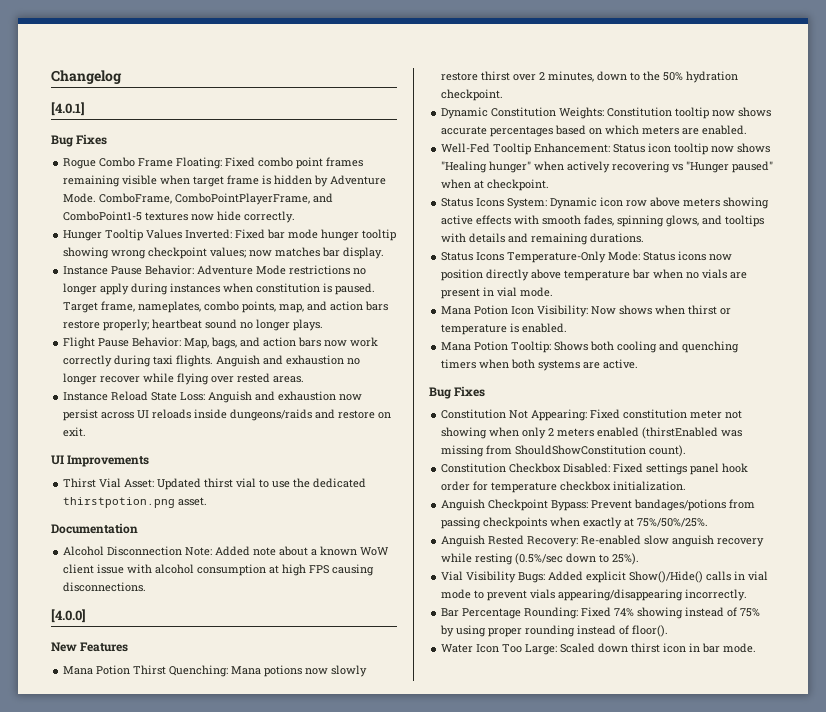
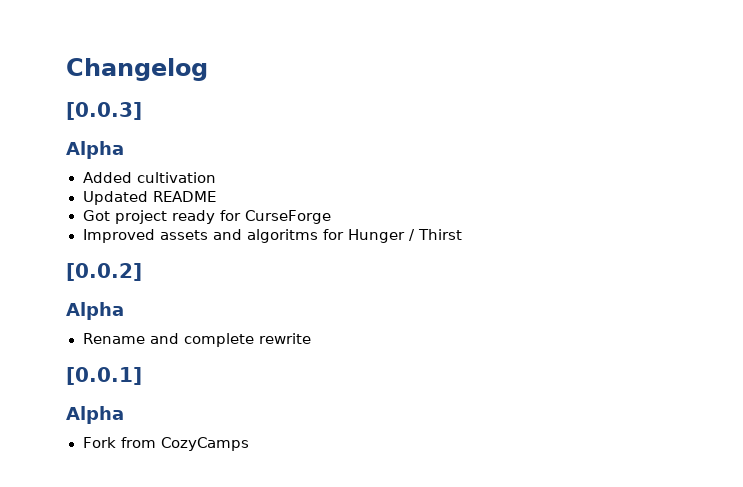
[51,102,85,116] [51,134,108,147] [63,157,364,169] [63,175,387,187] [63,193,334,205] [63,211,296,223] [63,229,397,241] [63,247,385,259] [63,265,367,275] [63,283,376,295] [63,301,389,313] [63,319,324,331] [63,337,379,349] [63,355,361,367] [63,373,305,385] [63,391,363,403] [63,409,392,421] [63,427,87,437] [51,455,150,467] [63,478,367,490] [63,497,208,508] [51,523,138,534] [63,546,390,556] [63,564,375,576] [63,582,147,592] [51,609,86,623] [51,642,129,652] [63,665,368,677] [441,71,739,83] [441,89,504,101] [441,107,772,119] [441,125,748,137] [441,143,771,155] [441,161,774,173] [441,179,550,191] [441,197,770,209] [441,215,765,227] [441,233,645,245] [441,251,733,263] [441,269,748,281] [441,287,554,299] [441,305,732,317] [441,323,568,335] [441,341,740,353] [441,359,639,371] [429,386,486,399] [441,409,743,421] [441,427,743,439] [441,445,687,457] [441,463,749,475] [441,481,687,493] [441,499,756,511] [441,517,709,529] [441,535,765,547] [441,553,640,565] [441,571,769,583] [441,589,748,601] [441,607,761,619] [440,625,669,637] [441,643,757,655] [4.0.1] // Bug Fixes // Rogue Combo Frame Floating: Fixed combo point frames remaining visible when target frame is hidden by Adventure Mode. ComboFrame, ComboPointPlayerFrame, and ComboPoint1-5 textures now hide correctly. // Hunger Tooltip Values Inverted: Fixed bar mode hunger tooltip showing wrong checkpoint values; now matches bar display. // Instance Pause Behavior: Adventure Mode restrictions no longer apply during instances when constitution is paused. Target frame, nameplates, combo points, map, and action bars restore properly; heartbeat sound no longer plays. // Flight Pause Behavior: Map, bags, and action bars now work correctly during taxi flights. Anguish and exhaustion no longer recover while flying over rested areas. // Instance Reload State Loss: Anguish and exhaustion now persist across UI reloads inside dungeons/raids and restore on exit. // UI Improvements // Thirst Vial Asset: Updated thirst vial to use the dedicated thirstpotion.png asset. // Documentation // Alcohol Disconnection Note: Added note about a known WoW client issue with alcohol consumption at high FPS causing disconnections. // [4.0.0] // New Features // Mana Potion Thirst Quenching: Mana potions now slowly restore thirst over 2 minutes, down to the 50% hydration checkpoint. // Dynamic Constitution Weights: Constitution tooltip now shows accurate percentages based on which meters are enabled. // Well-Fed Tooltip Enhancement: Status icon tooltip now shows "Healing hunger" when actively recovering vs "Hunger paused" when at checkpoint. // Status Icons System: Dynamic icon row above meters showing active effects with smooth fades, spinning glows, and tooltips with details and remaining durations. // Status Icons Temperature-Only Mode: Status icons now position directly above temperature bar when no vials are present in vial mode. // Mana Potion Icon Visibility: Now shows when thirst or temperature is enabled. // Mana Potion Tooltip: Shows both cooling and quenching timers when both systems are active. // Bug Fixes // Constitution Not Appearing: Fixed constitution meter not showing when only 2 meters enabled (thirstEnabled was missing from ShouldShowConstitution count). // Constitution Checkbox Disabled: Fixed settings panel hook order for temperature checkbox initialization. // Anguish Checkpoint Bypass: Prevent bandages/potions from passing checkpoints when exactly at 75%/50%/25%. // Anguish Rested Recovery: Re-enabled slow anguish recovery while resting (0.5%/sec down to 25%). // Vial Visibility Bugs: Added explicit Show()/Hide() calls in vial mode to prevent vials appearing/disappearing incorrectly. // Bar Percentage Rounding: Fixed 74% showing instead of 75% by using proper rounding instead of floor(). // Water Icon Too Large: Scaled down thirst icon in bar mode. -> [66,102,142,120] [66,141,124,159] [82,172,216,183] [82,191,216,205] [82,210,331,224] [82,229,462,243] [66,263,142,281] [66,302,124,320] [82,333,311,347] [66,367,142,385] [66,406,124,424] [82,437,249,451] [0.0.3] // Alpha // Added cultivation // Updated README // Got project ready for CurseForge // Improved assets and algoritms for Hunger / Thirst // [0.0.2] // Alpha // Rename and complete rewrite // [0.0.1] // Alpha // Fork from CozyCamps

